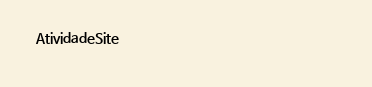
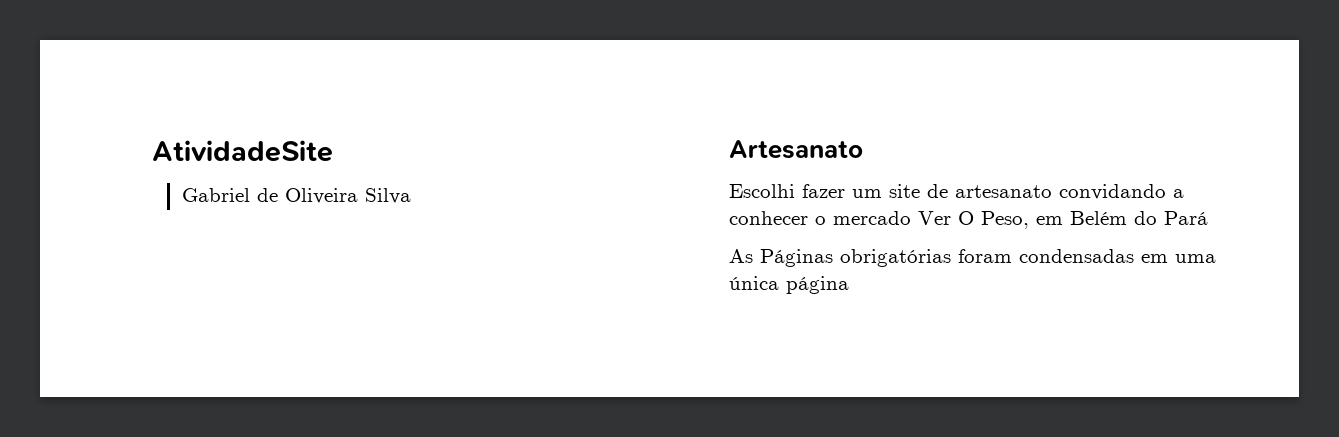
(119, 38) none -> [181,188,411,204] [729,140,863,159] [729,184,1184,200] [729,211,1208,229] [729,249,1216,267] [729,276,849,294] // Gabriel de Oliveira Silva // Artesanato // Escolhi fazer um site de artesanato convidando a conhecer o mercado Ver O Peso, em Belém do Pará // As Páginas obrigatórias foram condensadas em uma única página

